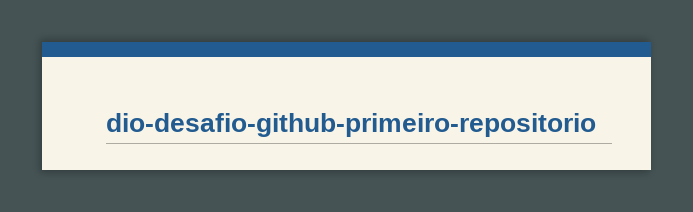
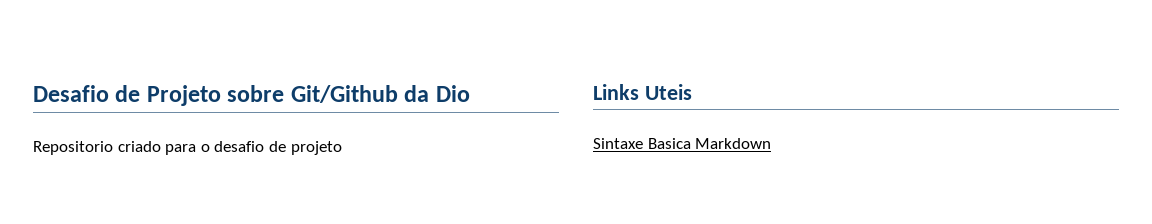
[106,113,596,137] dio-desafio-github-primeiro-repositorio -> [33,85,470,106] [33,141,342,155] [593,84,692,100] [593,138,772,149] Desafio de Projeto sobre Git/Github da Dio // Repositorio criado para o desafio de projeto // Links Uteis // Sintaxe Basica Markdown

